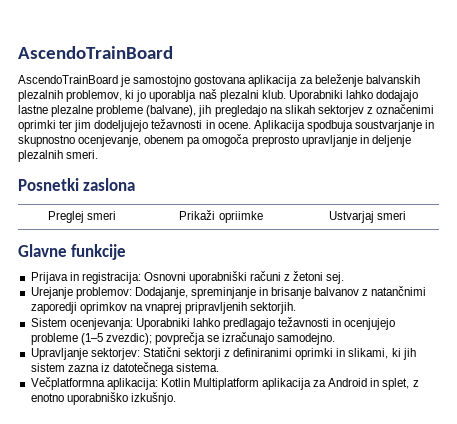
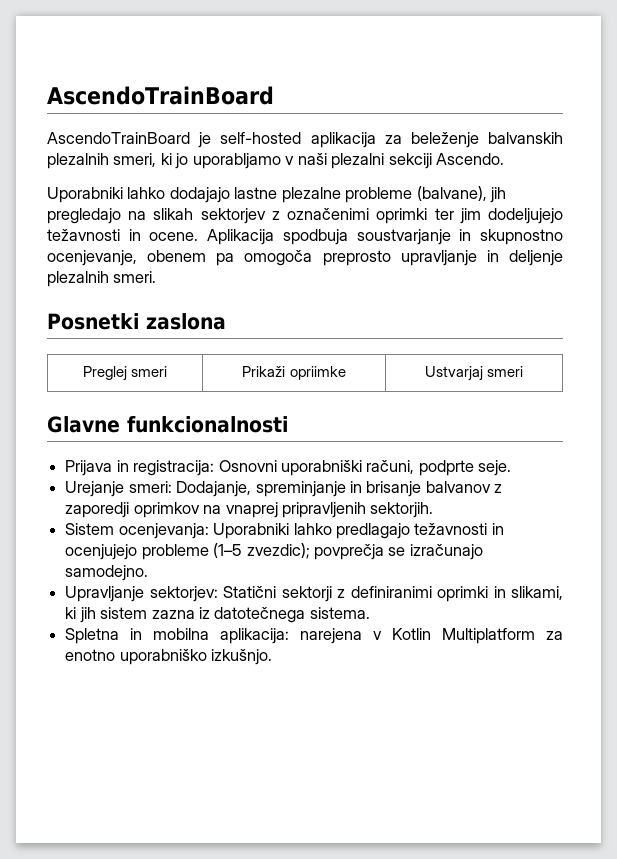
[133,75,247,87] samostojno gostovana -> [220,132,302,144] self-hosted
[66,90,123,102] problemov, -> [113,153,157,167] smeri,
[149,89,286,102] uporablja naš plezalni klub. -> [192,153,505,169] uporabljamo v naši plezalni sekciji Ascendo. //
[71,244,127,260] funkcije -> [127,416,288,433] funkcionalnosti
[250,271,345,284] računi z žetoni sej. -> [366,460,512,476] računi, podprte seje.
[75,287,132,299] problemov: -> [128,481,172,493] smeri:
[371,286,427,296] natančnimi -> (503, 488) none
[30,377,419,390] Večplatformna aplikacija: Kotlin Multiplatform aplikacija za Android in splet, z -> [65,628,563,644] Spletna in mobilna aplikacija: narejena v Kotlin Multiplatform za

